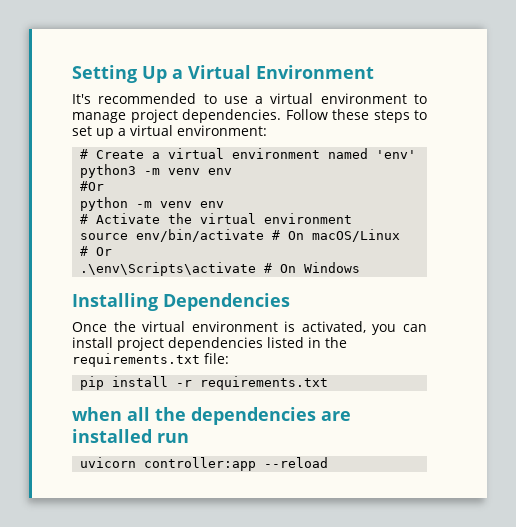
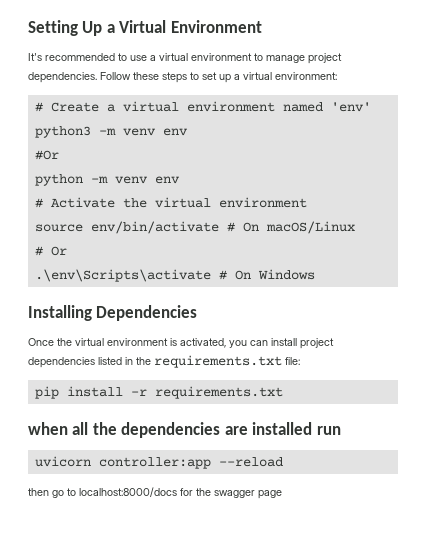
(329, 462) none -> [28,487,282,499] // then go to localhost:8000/docs for the swagger page

